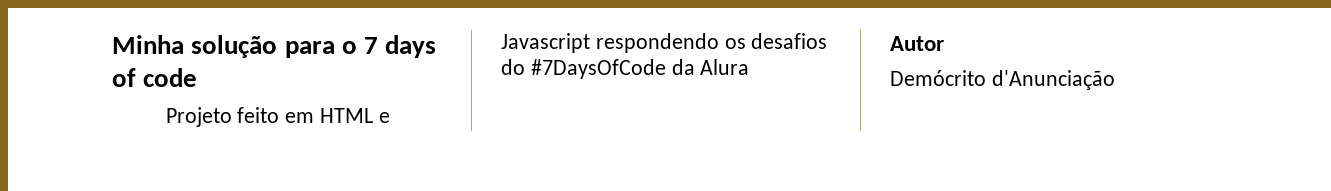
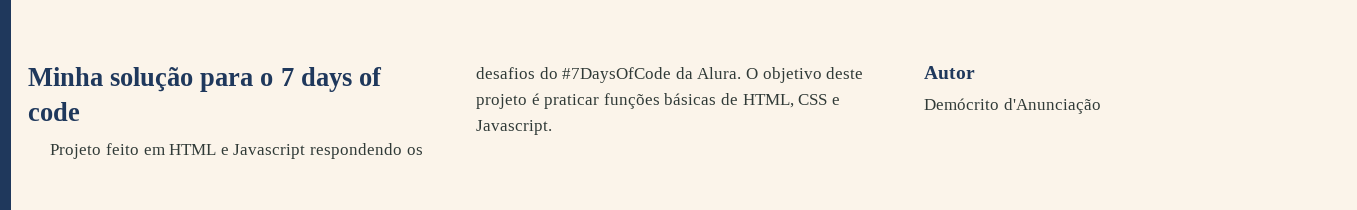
[700,59,750,75] Alura -> [697,67,864,83] [476,93,840,109] [476,120,552,135] Alura. O objetivo deste projeto é praticar funções básicas de HTML, CSS e Javascript.

